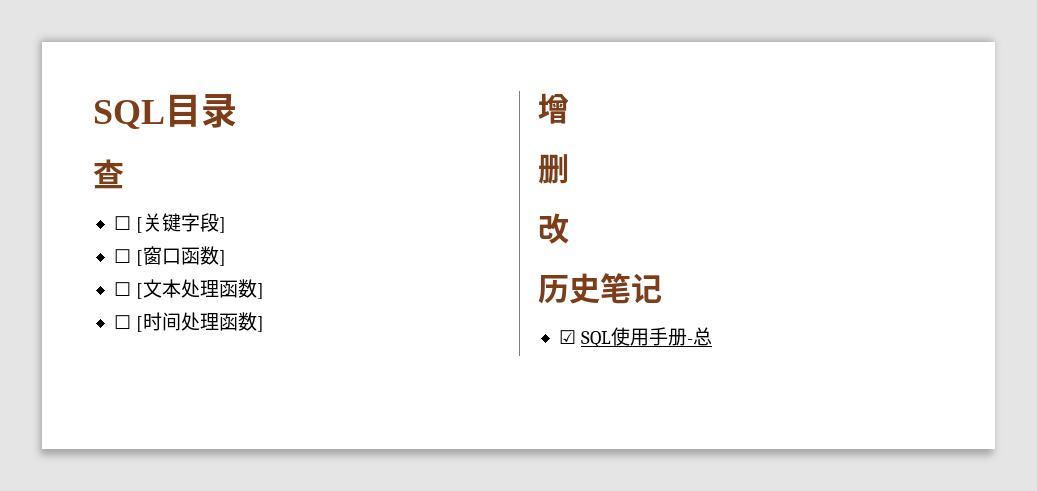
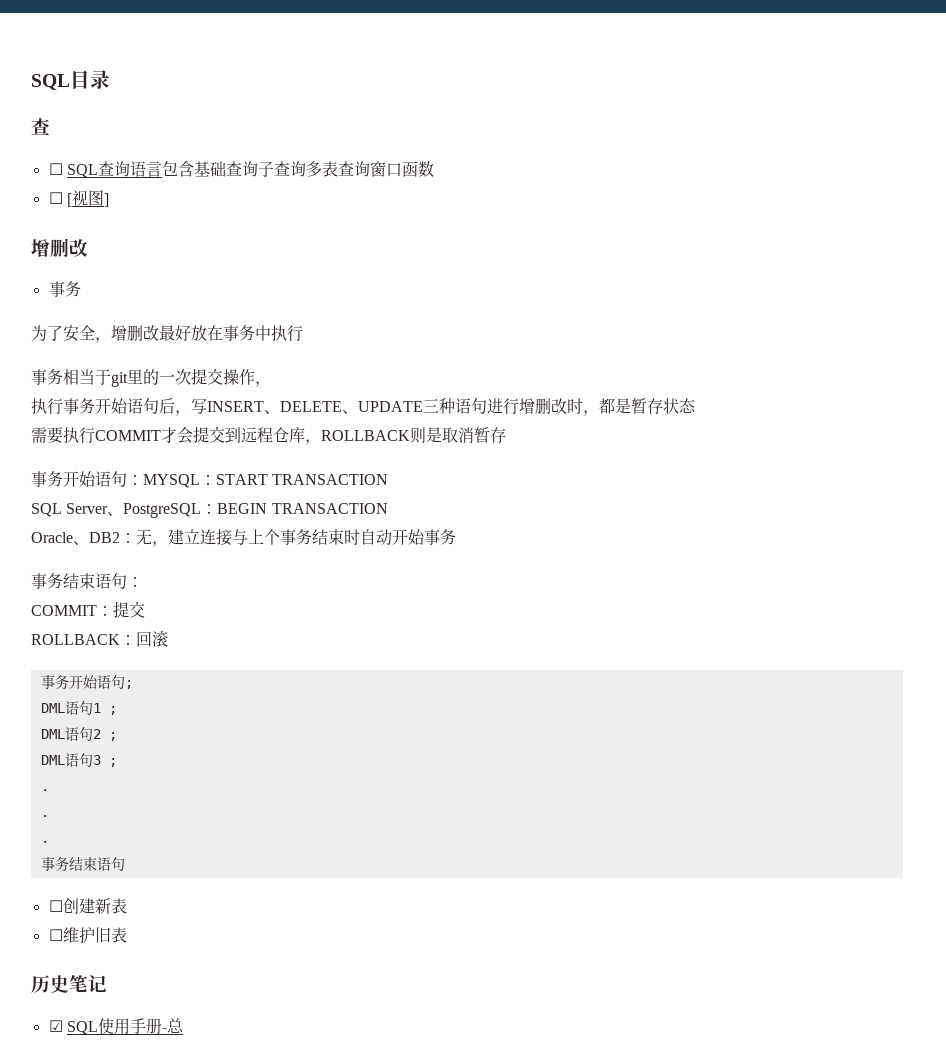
[136,213,227,233] [113,249,144,266] [关键字段] // ☐ [ -> [66,161,370,178] SQL查询语言包含基础查询子查询多表查询
[219,250,227,266] [113,279,265,299] [113,312,265,332] [538,93,569,124] [538,154,569,184] [538,213,569,244] ] // ☐ [文本处理函数] // ☐ [时间处理函数] // 增 // 删 // 改 -> [48,190,109,207] [31,238,88,258] [48,281,81,297] [31,325,303,343] [31,368,271,387] [31,398,696,416] [31,426,506,445] [31,471,389,488] [31,503,388,518] [31,529,456,547] [31,573,143,589] [31,601,145,618] [31,630,168,647] [40,674,133,690] [40,701,117,715] [40,727,117,741] [40,753,117,767] [40,789,49,791] [40,815,49,817] [40,841,49,843] [40,856,125,872] [48,898,127,914] [48,927,127,943] // ☐ [视图] // 增删改 // 事务 // 为了安全，增删改最好放在事务中执行 // 事务相当于git里的一次提交操作， // 执行事务开始语句后，写INSERT、DELETE、UPDATE三种语句进行增删改时，都是暂存状态 // 需要执行COMMIT才会提交到远程仓库，ROLLBACK则是取消暂存 // 事务开始语句：MYSQL：START TRANSACTION // SQL Server、PostgreSQL：BEGIN TRANSACTION // Oracle、DB2：无，建立连接与上个事务结束时自动开始事务 // 事务结束语句： // COMMIT：提交 // ROLLBACK：回滚 // 事务开始语句; // DML语句1 ; // DML语句2 ; // DML语句3 ; // . // . // . // 事务结束语句 // ☐创建新表 // ☐维护旧表

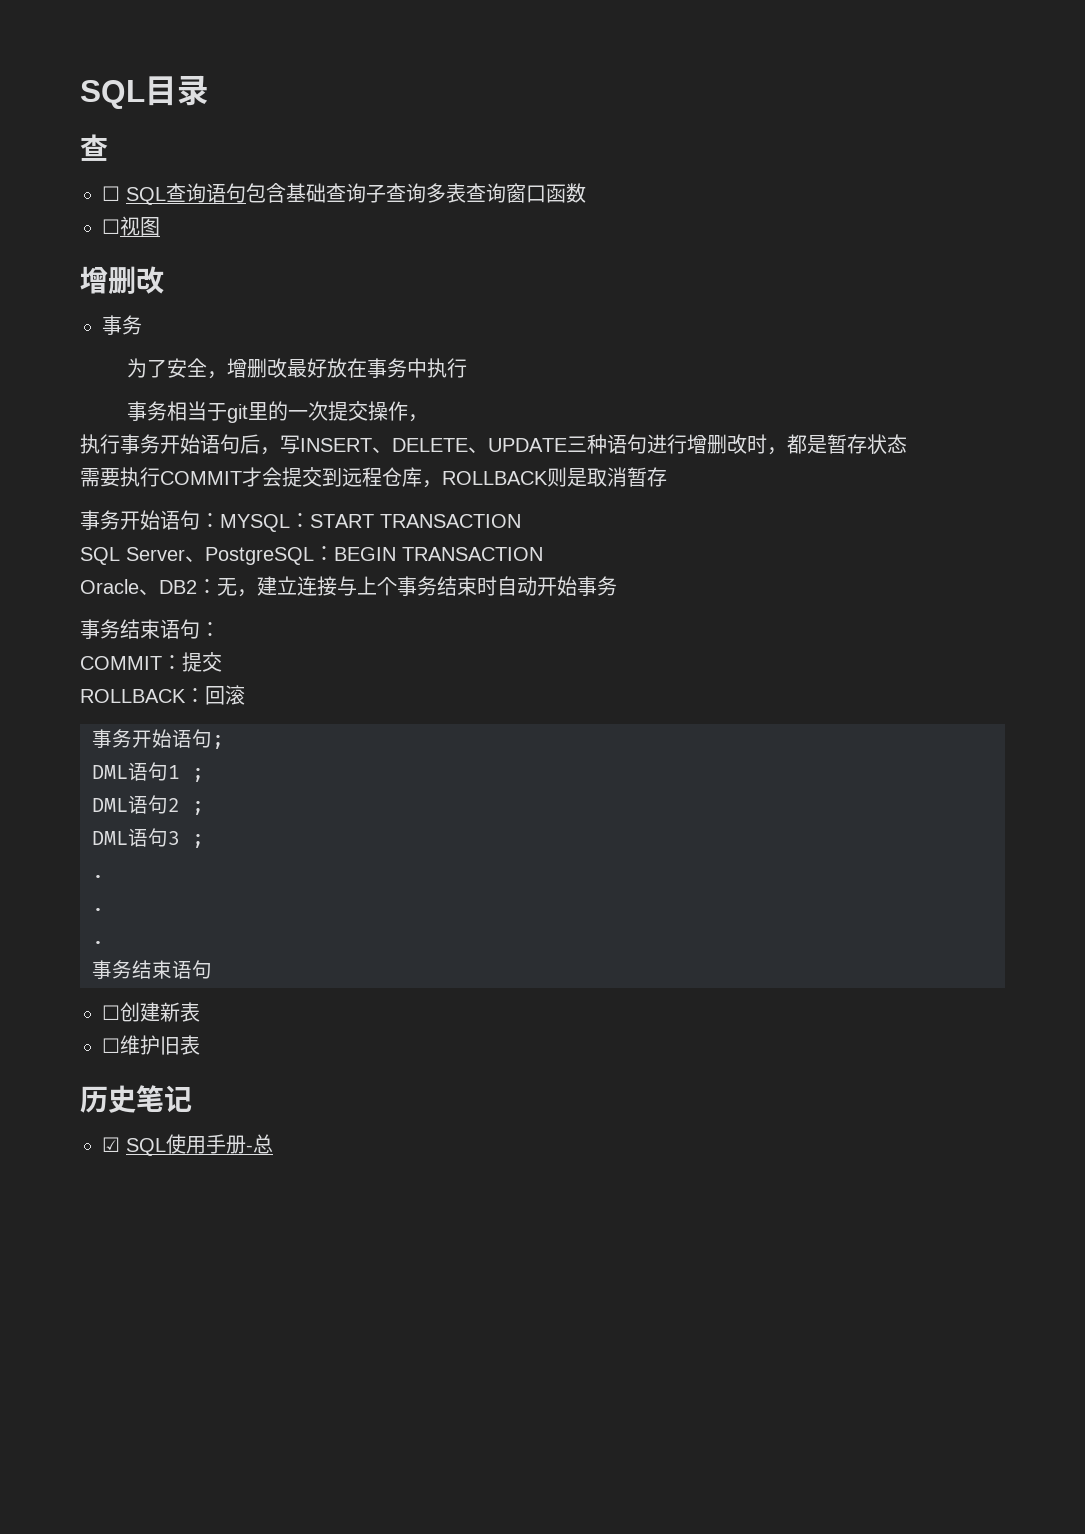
[145,161,162,177] 言 -> [226,183,246,203] 句
[66,193,72,207] [ -> (120, 226) none
[103,193,109,207] ] -> (160, 226) none

